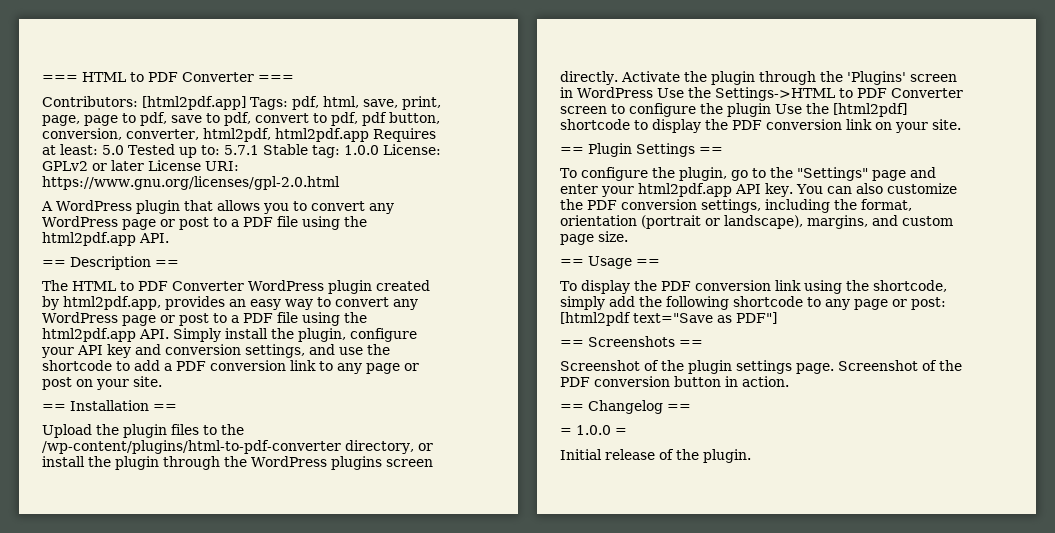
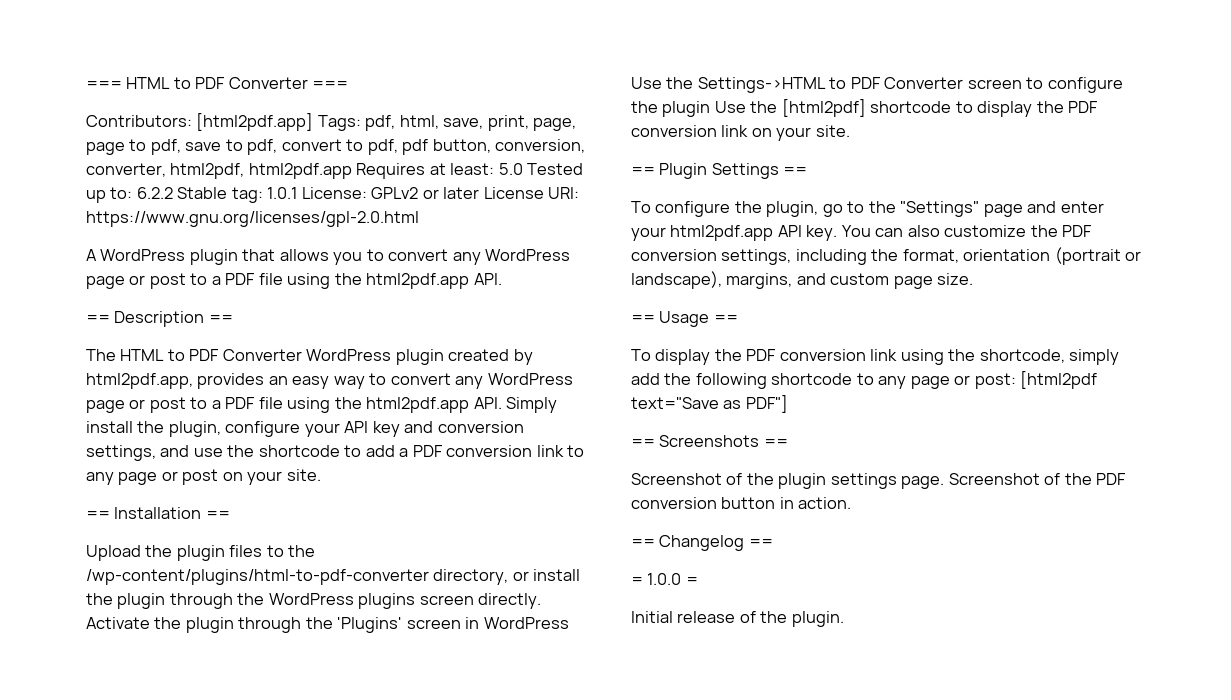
[223,145,259,155] 5.7.1 -> [136,187,173,199] 6.2.2
[343,145,379,155] 1.0.0 -> [267,187,298,199] 1.0.1

